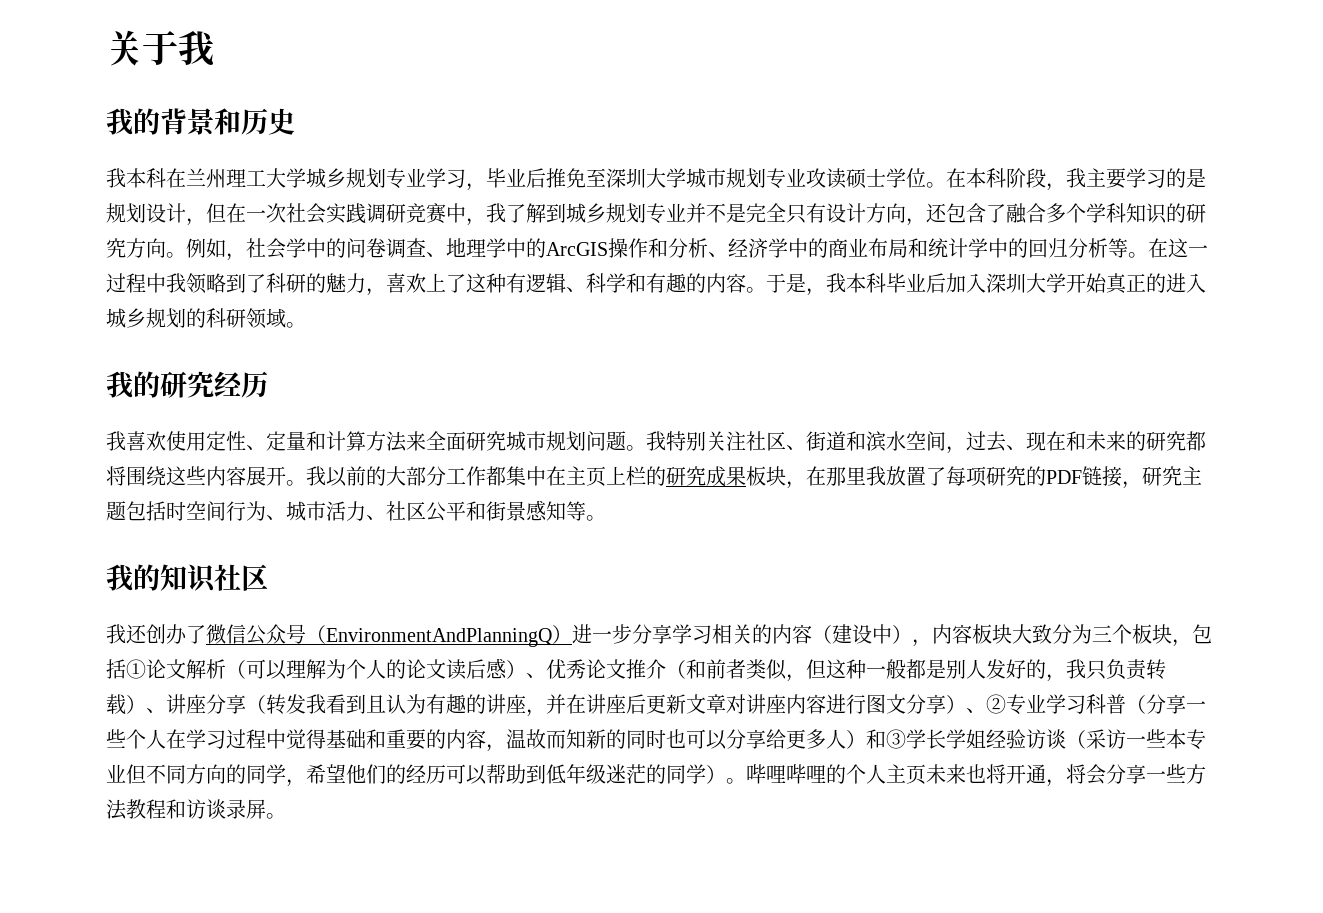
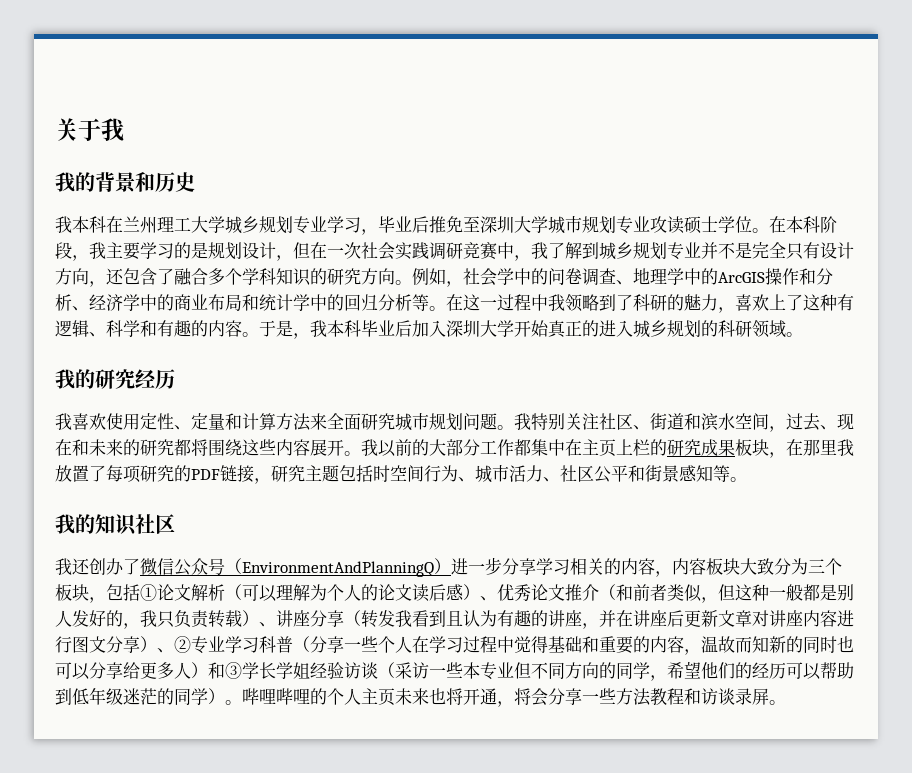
[812,624,912,644] （建设中） -> (655, 566) none

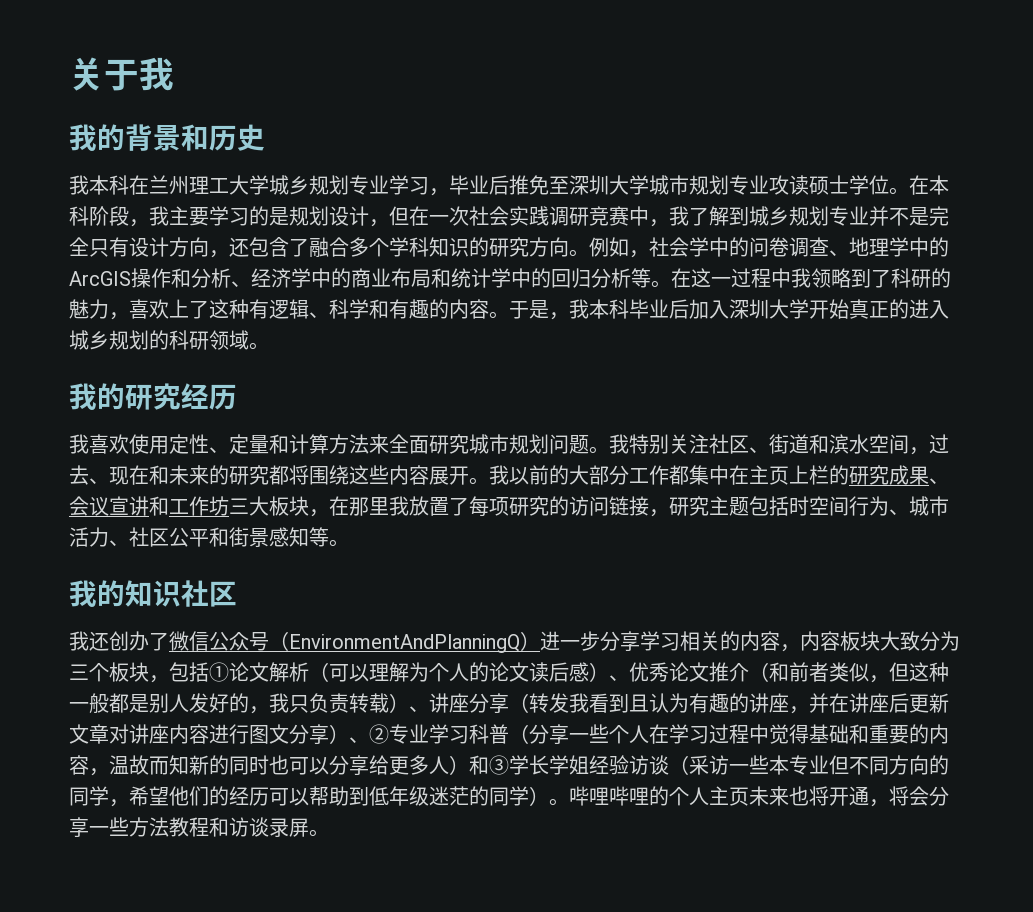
(735, 447) none -> [929,478,949,484] [69,496,269,516] 、会议宣讲和工作坊三大
[191,469,220,480] PDF -> [569,496,609,516] 访问

